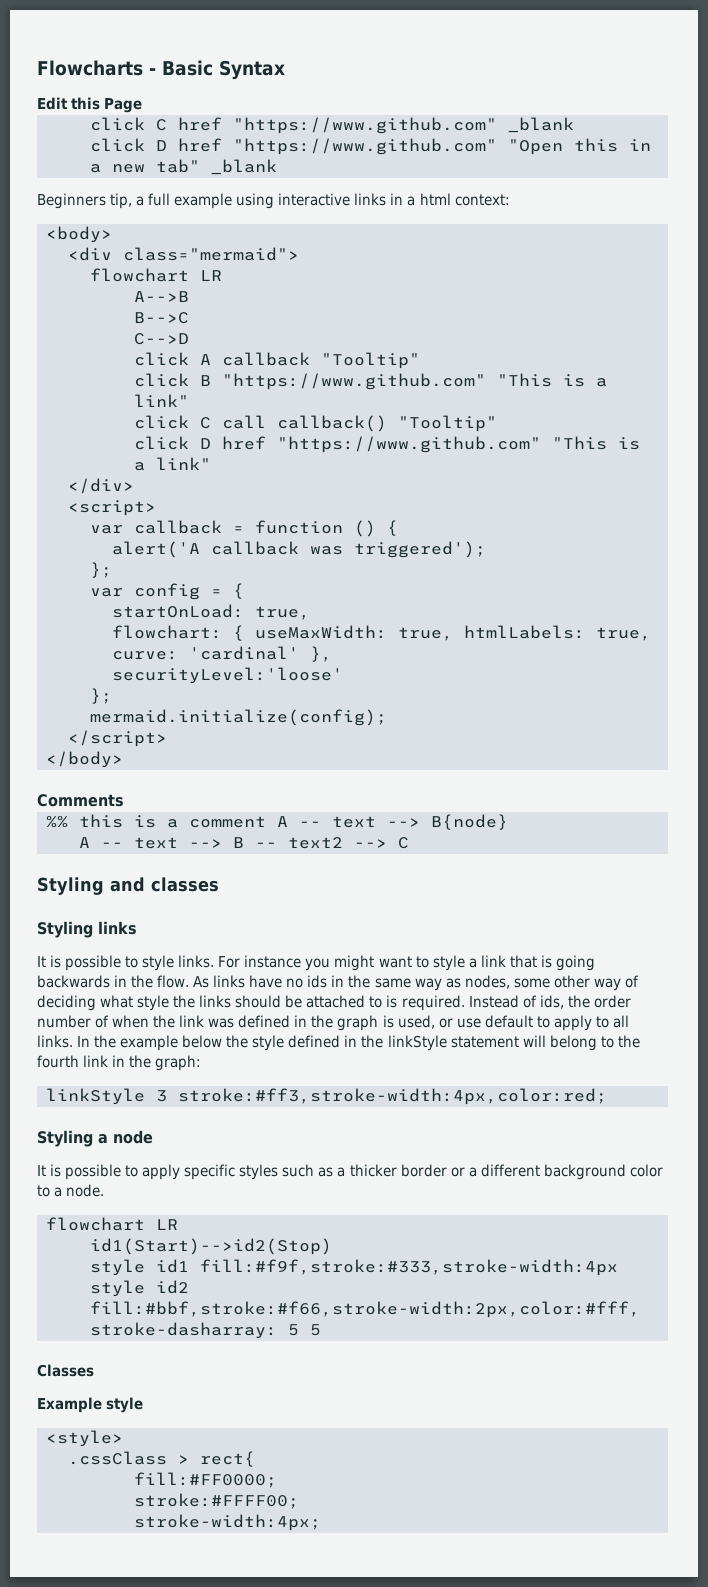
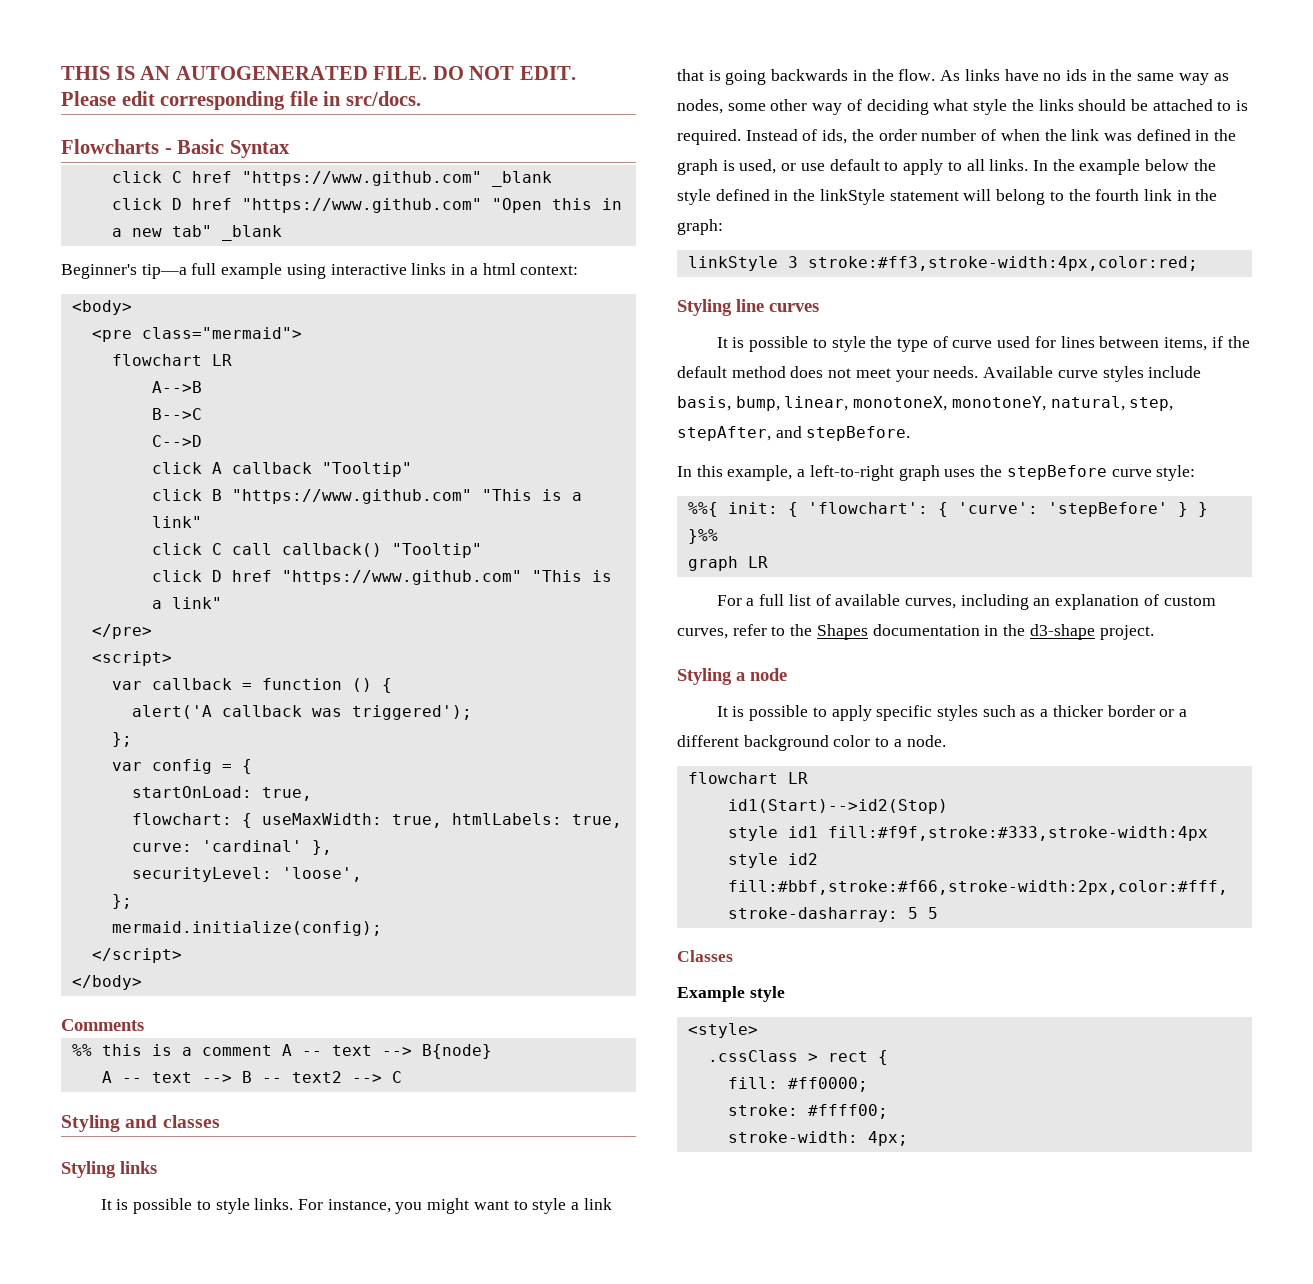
(37, 68) none -> [61,66,576,80] [61,91,421,110] THIS IS AN AUTOGENERATED FILE. DO NOT EDIT. Please edit corresponding file in src/docs. //
[37,97,143,113] // Edit this Page -> (290, 149) none
[37,193,145,209] Beginners tip, a -> [61,264,187,279] Beginner's tip—a
[68,247,112,261] <div -> [91,330,132,342] <pre
[68,478,134,494] </div> -> [91,624,152,639] </pre>
[112,667,343,684] securityLevel:'loose' -> [131,867,362,882] securityLevel: 'loose',
[244,955,302,968] instance -> [327,1199,391,1213] instance,
(607, 1096) none -> [677,299,819,316] [716,336,1250,352] [677,366,1202,382] [677,396,1174,411] [677,426,911,441] [677,465,1196,481] [687,502,1208,517] [687,529,718,544] [687,556,768,571] [716,594,1216,610] [677,624,1154,640] // Styling line curves // It is possible to style the type of curve used for lines between items, if the default method does not meet your needs. Available curve styles include basis, bump, linear, monotoneX, monotoneY, natural, step, stepAfter, and stepBefore. // In this example, a left-to-right graph uses the stepBefore curve style: // %%{ init: { 'flowchart': { 'curve': 'stepBefore' } } }%% // graph LR // For a full list of available curves, including an explanation of custom curves, refer to the Shapes documentation in the d3-shape project.
[200,1451,255,1467] [134,1472,277,1488] [134,1493,299,1509] [134,1514,321,1531] rect{ // fill:#FF0000; // stroke:#FFFF00; // stroke-width:4px; -> [827,1050,888,1065] [727,1077,868,1092] [727,1104,888,1119] [727,1131,908,1146] rect { // fill: #ff0000; // stroke: #ffff00; // stroke-width: 4px;

